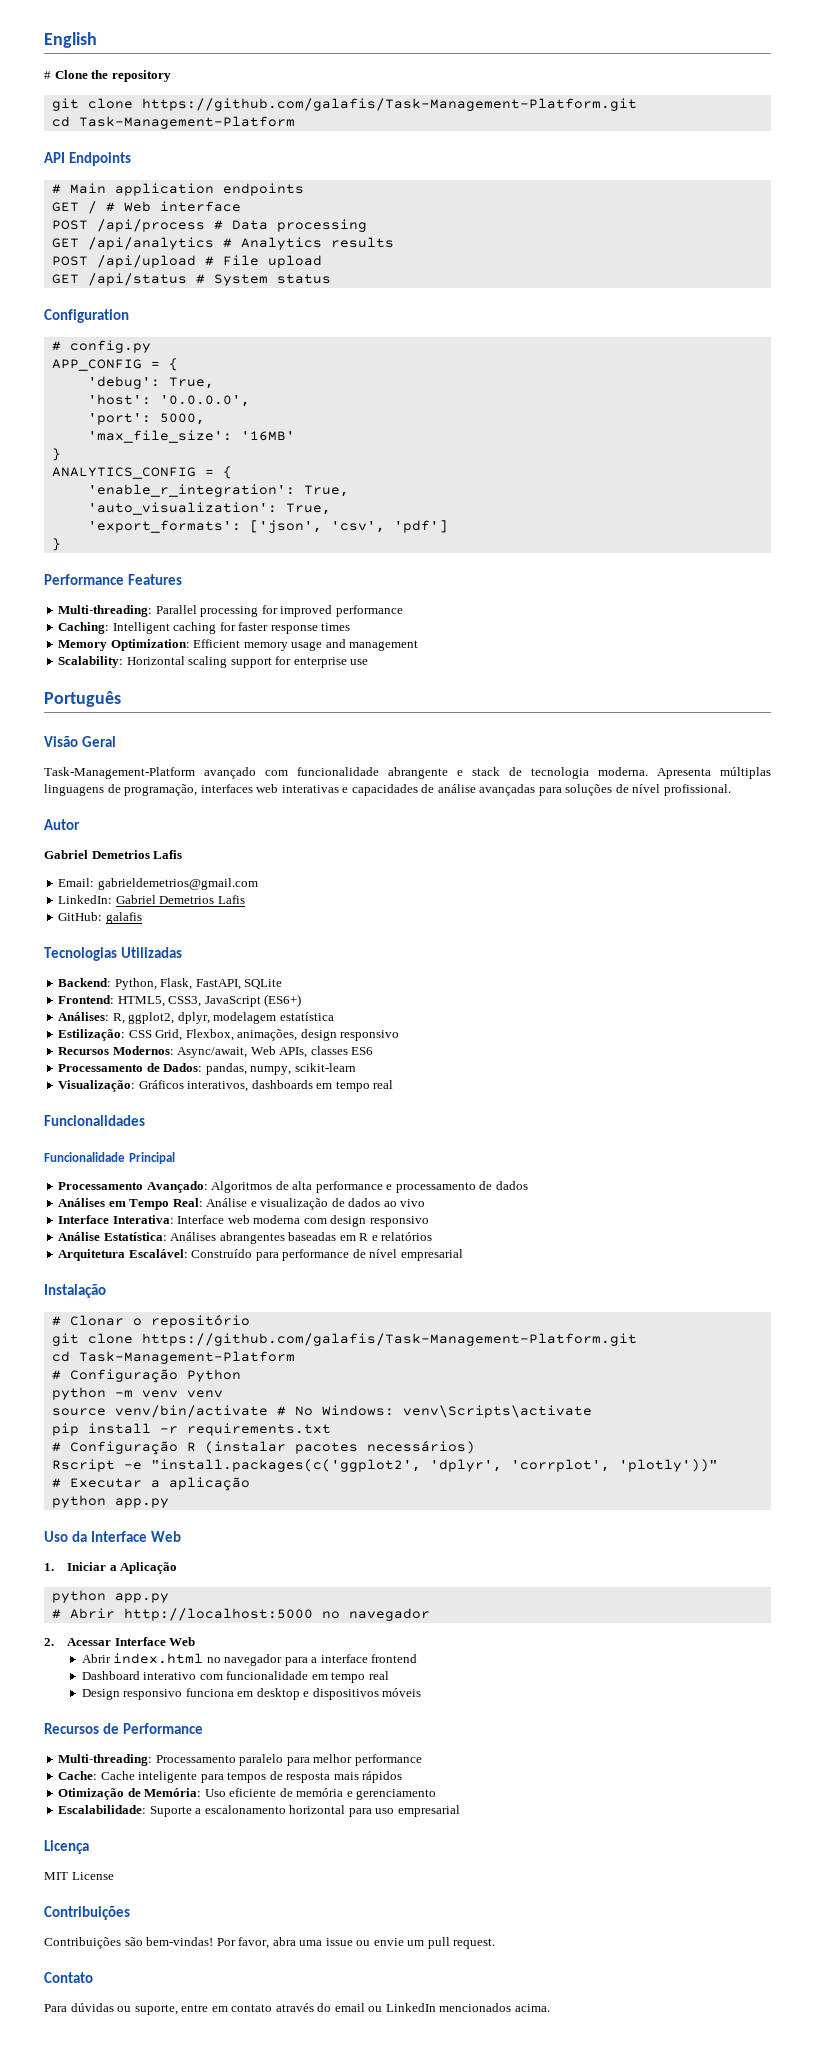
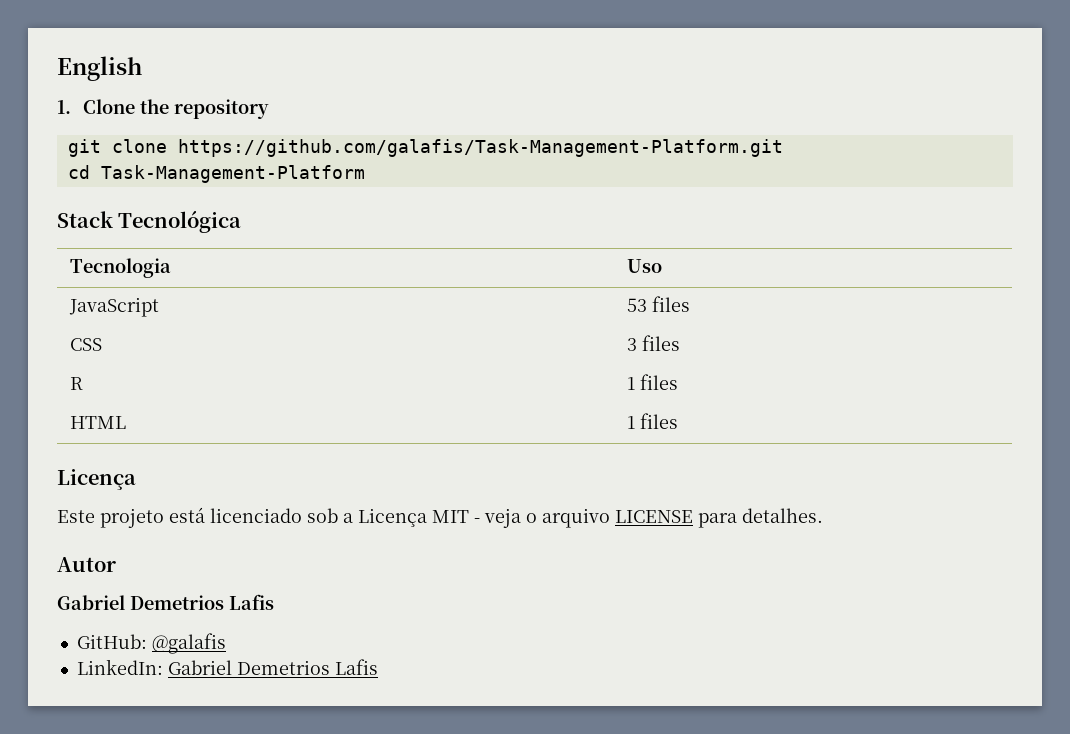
[44,71,51,79] # -> [57,100,71,114] 1.
[44,152,132,166] [51,183,304,196] [51,201,241,214] [51,219,367,232] [51,237,394,250] [51,255,322,268] [51,273,331,286] [44,309,129,323] [51,340,151,353] [51,358,178,371] [87,376,214,389] [87,394,250,407] [87,413,205,425] [87,430,295,443] [51,448,61,461] [51,466,232,479] [87,484,349,497] [87,502,331,515] [87,520,448,533] [51,538,61,551] [44,574,183,585] [58,605,403,617] [58,622,351,634] [58,639,419,651] [58,656,369,668] [44,691,121,707] [44,736,117,747] [44,767,771,779] [44,784,731,796] API Endpoints // # Main application endpoints // GET / # Web interface // POST /api/process # Data processing // GET /api/analytics # Analytics results // POST /api/upload # File upload // GET /api/status # System status // Configuration // # config.py // APP_CONFIG = { // 'debug': True, // 'host': '0.0.0.0', // 'port': 5000, // 'max_file_size': '16MB' // } // ANALYTICS_CONFIG = { // 'enable_r_integration': True, // 'auto_visualization': True, // 'export_formats': ['json', 'csv', 'pdf'] // } // Performance Features // Multi-threading: Parallel processing for improved performance // Caching: Intelligent caching for faster response times // Memory Optimization: Efficient memory usage and management // Scalability: Horizontal scaling support for enterprise use // Português // Visão Geral // Task-Management-Platform avançado com funcionalidade abrangente e stack de tecnologia moderna. Apresenta múltiplas linguagens de programação, interfaces web interativas e capacidades de análise avançadas para soluções de nível profissional. -> [57,210,242,233] [70,258,172,278] [627,259,663,273] [69,297,160,317] [627,296,691,312] [70,338,103,351] [627,335,681,351] [70,377,84,390] [627,374,679,390] [70,416,127,429] [627,413,679,429] [57,469,136,490] [57,507,823,528] Stack Tecnológica // Tecnologia | Uso // JavaScript | 53 files // CSS | 3 files // R | 1 files // HTML | 1 files // Licença // Este projeto está licenciado sob a Licença MIT - veja o arquivo LICENSE para detalhes.
[58,878,258,890] Email: gabrieldemetrios@gmail.com -> [76,633,226,654] GitHub: @galafis
[58,912,142,924] [44,947,183,961] [58,978,283,990] [58,994,302,1007] [58,1012,334,1024] [58,1029,400,1041] [58,1046,374,1058] [58,1063,356,1075] [58,1080,394,1092] [44,1115,145,1126] [44,1152,175,1164] [58,1181,528,1193] [58,1198,426,1210] [58,1215,429,1227] [58,1232,433,1244] [58,1249,463,1261] [44,1284,106,1298] [51,1314,250,1328] [51,1333,637,1346] [51,1351,295,1364] [51,1369,241,1383] [51,1387,223,1400] [51,1405,592,1418] [51,1423,331,1436] [51,1440,475,1455] [51,1459,718,1472] [51,1477,250,1491] [51,1495,169,1508] [44,1531,182,1542] [44,1562,178,1574] [51,1590,169,1603] [51,1608,430,1621] [44,1637,196,1646] [81,1653,418,1666] [81,1671,389,1683] [81,1688,422,1700] [44,1723,204,1734] [58,1754,422,1766] [58,1771,403,1783] [58,1788,437,1800] [58,1805,460,1817] [44,1840,89,1854] [44,1872,114,1880] [44,1906,130,1920] [44,1937,496,1949] [44,1972,93,1983] [44,2003,550,2015] // GitHub: galafis // Tecnologias Utilizadas // Backend: Python, Flask, FastAPI, SQLite // Frontend: HTML5, CSS3, JavaScript (ES6+) // Análises: R, ggplot2, dplyr, modelagem estatística // Estilização: CSS Grid, Flexbox, animações, design responsivo // Recursos Modernos: Async/await, Web APIs, classes ES6 // Processamento de Dados: pandas, numpy, scikit-learn // Visualização: Gráficos interativos, dashboards em tempo real // Funcionalidades // Funcionalidade Principal // Processamento Avançado: Algoritmos de alta performance e processamento de dados // Análises em Tempo Real: Análise e visualização de dados ao vivo // Interface Interativa: Interface web moderna com design responsivo // Análise Estatística: Análises abrangentes baseadas em R e relatórios // Arquitetura Escalável: Construído para performance de nível empresarial // Instalação // # Clonar o repositório // git clone https://github.com/galafis/Task-Management-Platform.git // cd Task-Management-Platform // # Configuração Python // python -m venv venv // source venv/bin/activate # No Windows: venv\Scripts\activate // pip install -r requirements.txt // # Configuração R (instalar pacotes necessários) // Rscript -e "install.packages(c('ggplot2', 'dplyr', 'corrplot', 'plotly'))" // # Executar a aplicação // python app.py // Uso da Interface Web // 1. Iniciar a Aplicação // python app.py // # Abrir http://localhost:5000 no navegador // 2. Acessar Interface Web // Abrir index.html no navegador para a interface frontend // Dashboard interativo com funcionalidade em tempo real // Design responsivo funciona em desktop e dispositivos móveis // Recursos de Performance // Multi-threading: Processamento paralelo para melhor performance // Cache: Cache inteligente para tempos de resposta mais rápidos // Otimização de Memória: Uso eficiente de memória e gerenciamento // Escalabilidade: Suporte a escalonamento horizontal para uso empresarial // Licença // MIT License // Contribuições // Contribuições são bem-vindas! Por favor, abra uma issue ou envie um pull request. // Contato // Para dúvidas ou suporte, entre em contato através do email ou LinkedIn mencionados acima. -> (378, 667) none

